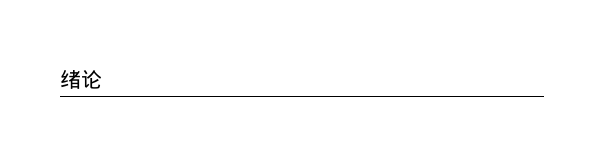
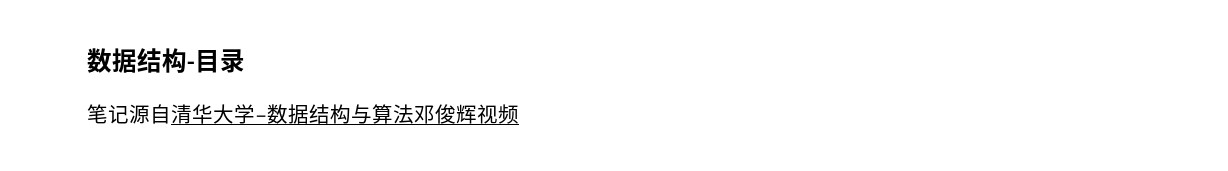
[60,70,102,89] 绪论 -> [87,48,245,73] [87,104,519,124] 数据结构-目录 // 笔记源自清华大学-数据结构与算法邓俊辉视频

